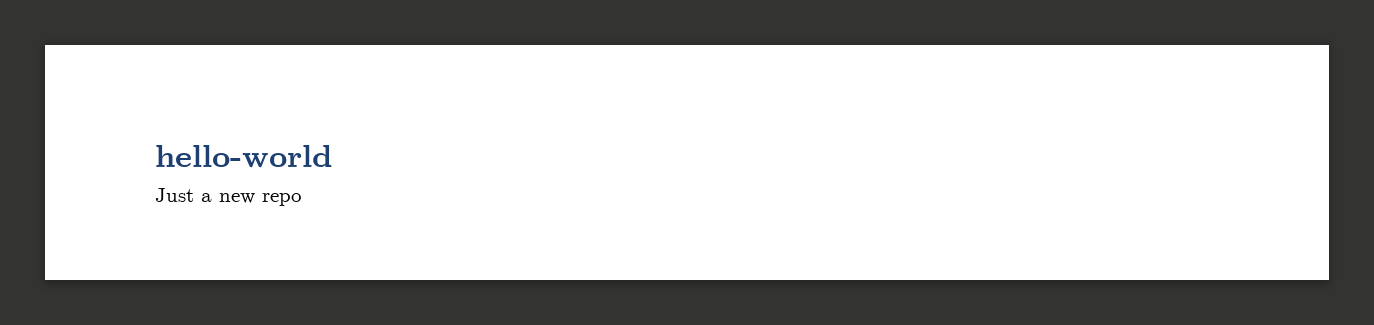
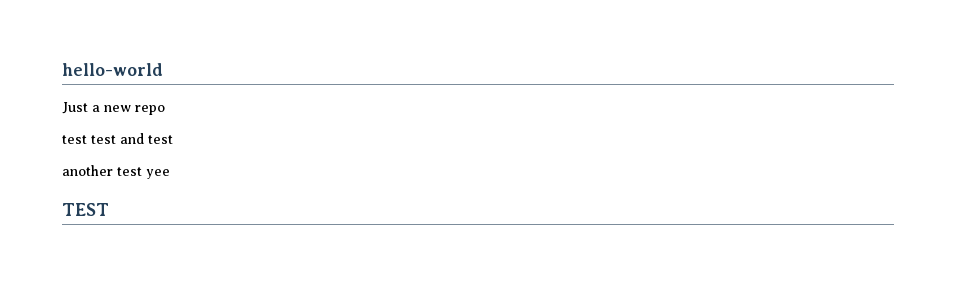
(302, 199) none -> [62,133,173,144] [62,165,170,179] [62,203,109,216] // test test and test // another test yee // TEST

